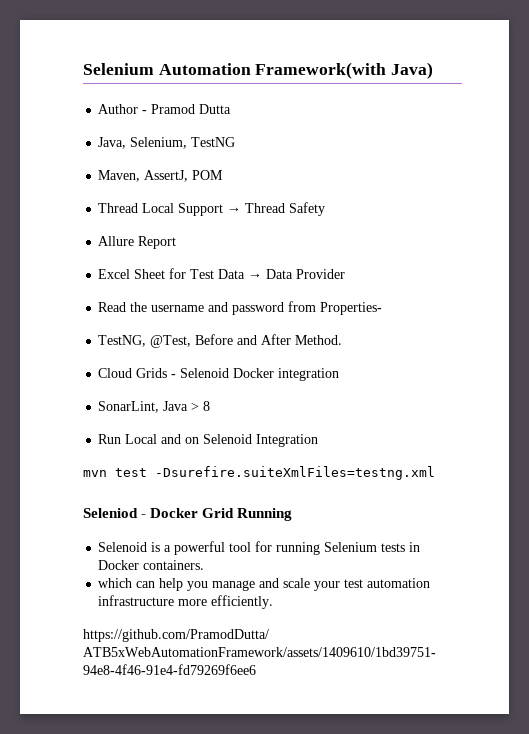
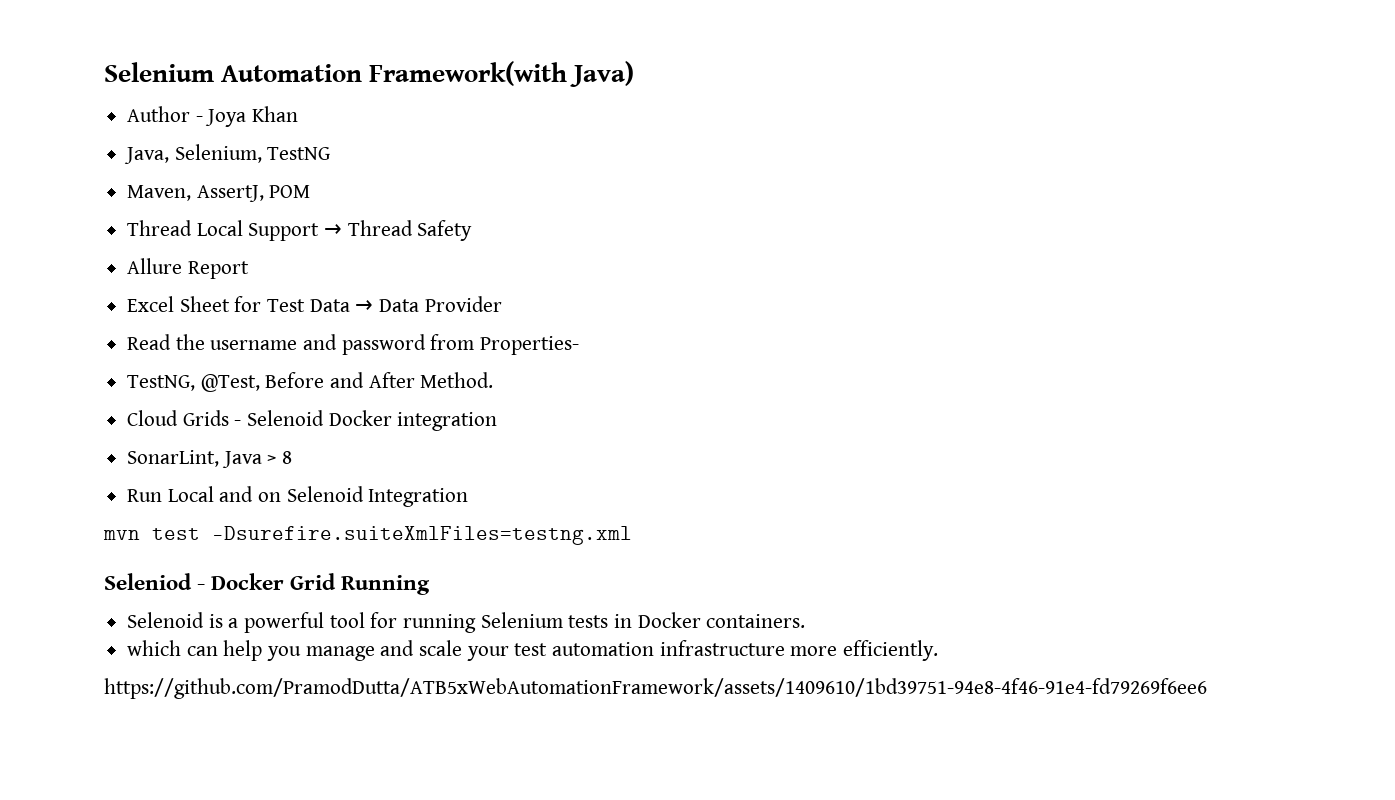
[151,104,232,114] Pramod Dutta -> [205,106,299,127] Joya Khan

